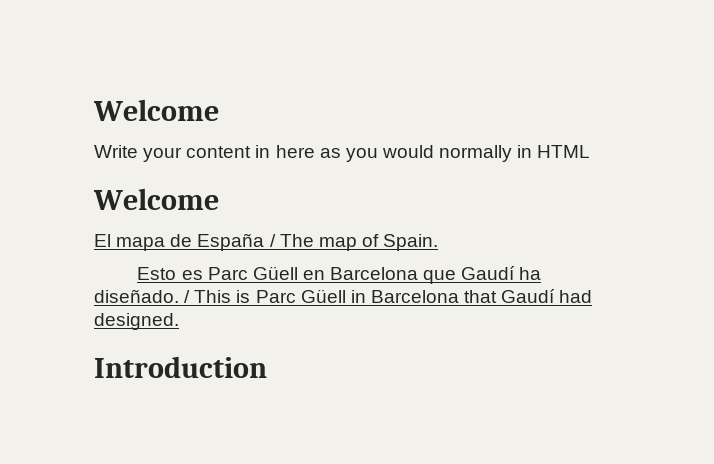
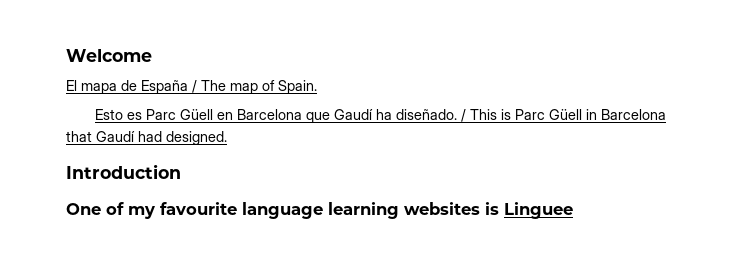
[93,99,219,121] [94,145,591,162] [93,188,219,210] Welcome // Write your content in here as you would normally in HTML // Welcome -> [66,49,152,62] Welcome
(267, 367) none -> [66,202,573,219] // One of my favourite language learning websites is Linguee

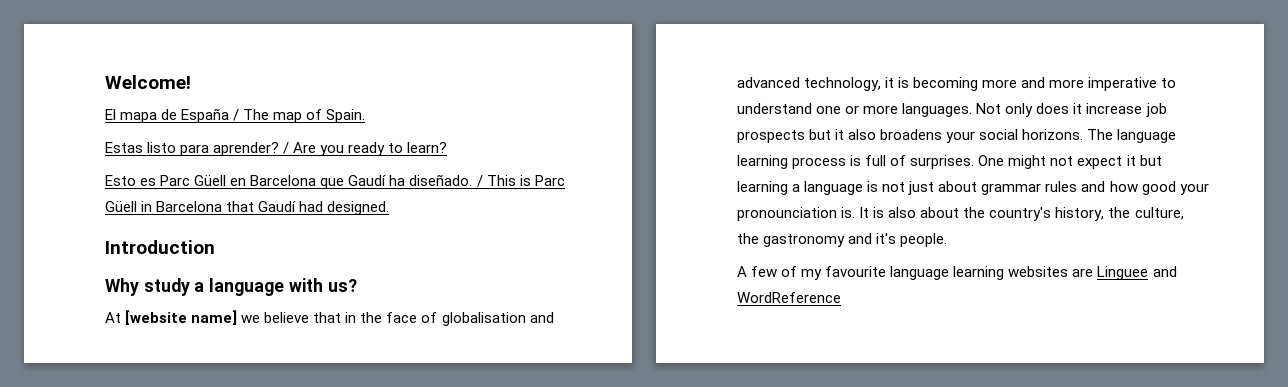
[66,49,152,62] Welcome -> [105,75,191,89] Welcome!
(317, 87) none -> [105,142,448,156] // Estas listo para aprender? / Are you ready to learn?
[66,203,101,215] One -> [105,278,357,296] [105,310,554,326] [737,77,1177,91] [737,103,1167,117] [737,129,1177,143] [737,155,1162,169] [737,181,1209,195] [737,207,1184,221] [737,233,948,247] [737,266,778,277] Why study a language with us? // At [website name] we believe that in the face of globalisation and advanced technology, it is becoming more and more imperative to understand one or more languages. Not only does it increase job prospects but it also broadens your social horizons. The language learning process is full of surprises. One might not expect it but learning a language is not just about grammar rules and how good your pronounciation is. It is also about the country's history, the culture, the gastronomy and it's people. // A few
[485,202,573,219] is Linguee -> [1072,266,1177,280] [737,292,841,303] are Linguee and WordReference

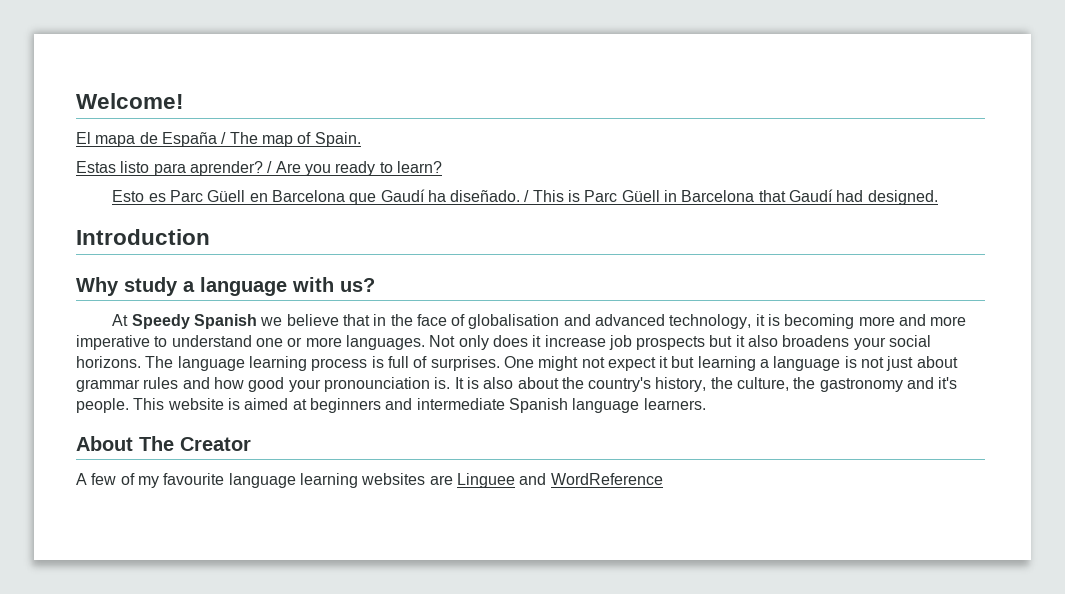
[125,310,238,325] [website name] -> [131,314,257,329] Speedy Spanish
(948, 240) none -> [133,398,706,413] [76,436,251,451] This website is aimed at beginners and intermediate Spanish language learners. // About The Creator

